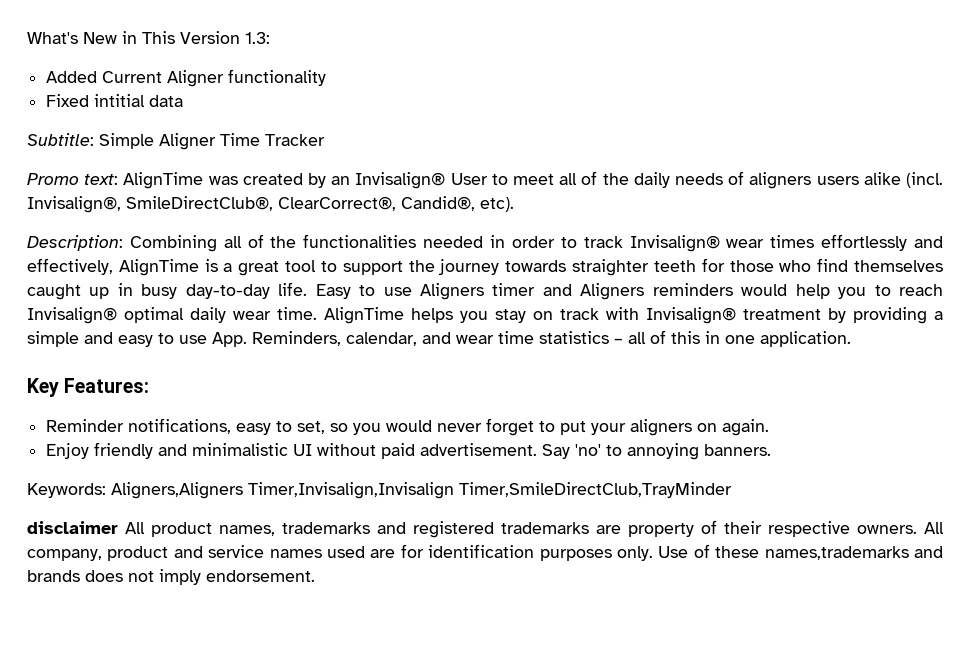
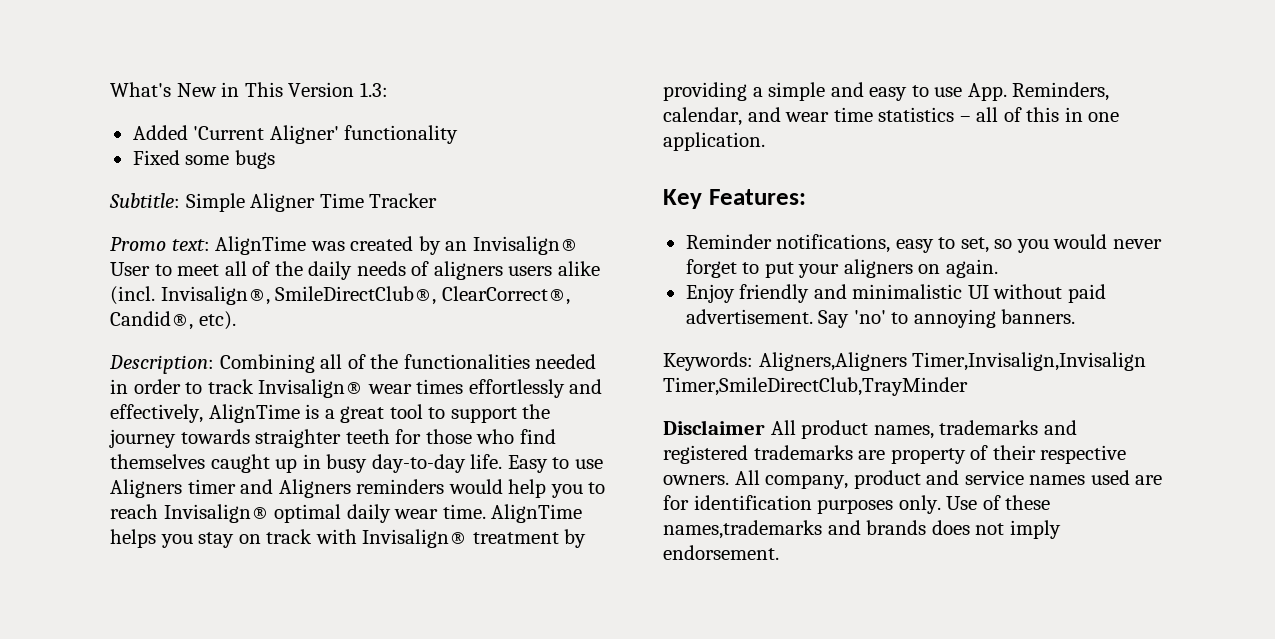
[102,70,225,87] Current Aligner -> [193,125,339,144] 'Current Aligner'
[94,94,184,107] intitial data -> [185,150,275,169] some bugs
[27,521,118,534] disclaimer -> [663,420,765,435] Disclaimer

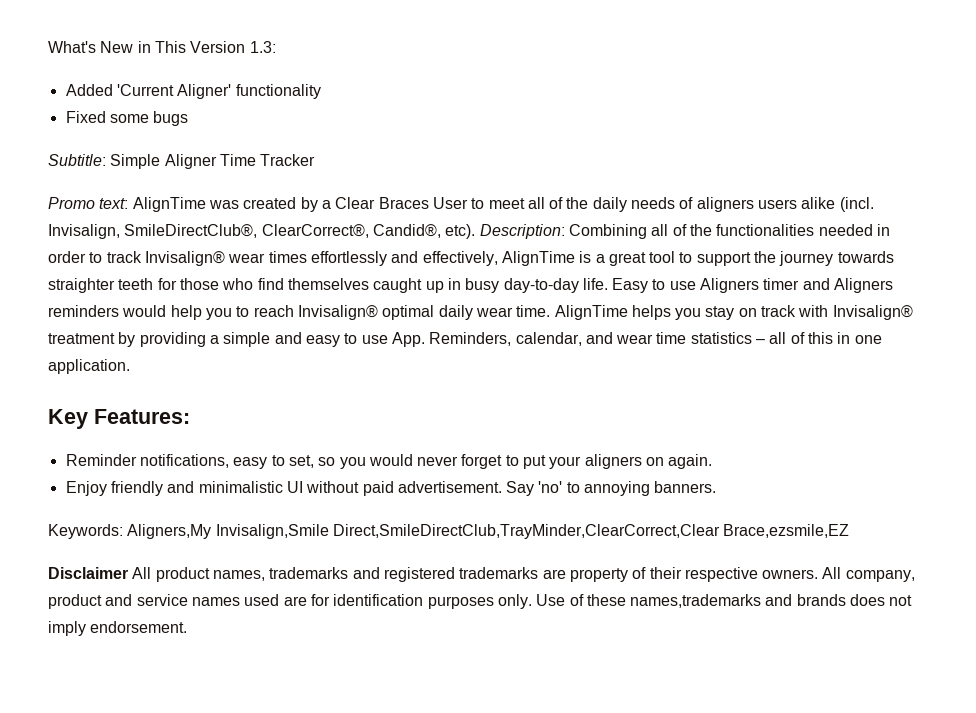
[445,236,578,255] an Invisalign® -> [321,197,429,209] a Clear Braces
[160,286,270,305] Invisalign®, -> [48,224,120,239] Invisalign,
(236, 320) // -> (476, 231) none
[758,352,1147,371] [663,377,968,396] Aligners,Aligners Timer,Invisalign,Invisalign Timer,SmileDirectClub,TrayMinder -> [127,524,850,539] Aligners,My Invisalign,Smile Direct,SmileDirectClub,TrayMinder,ClearCorrect,Clear Brace,ezsmile,EZ

